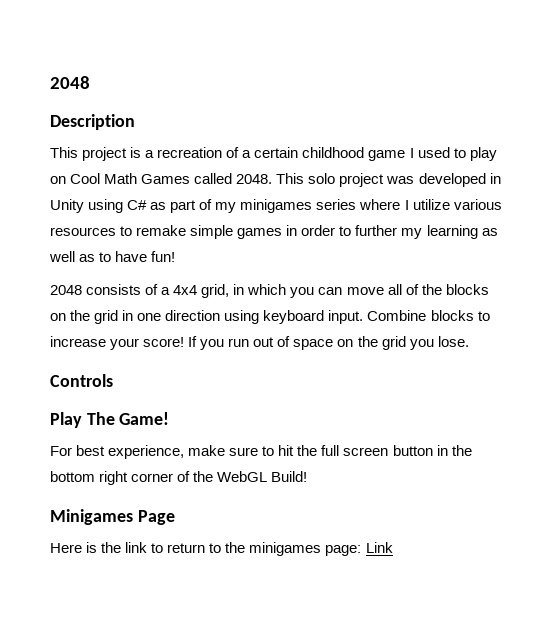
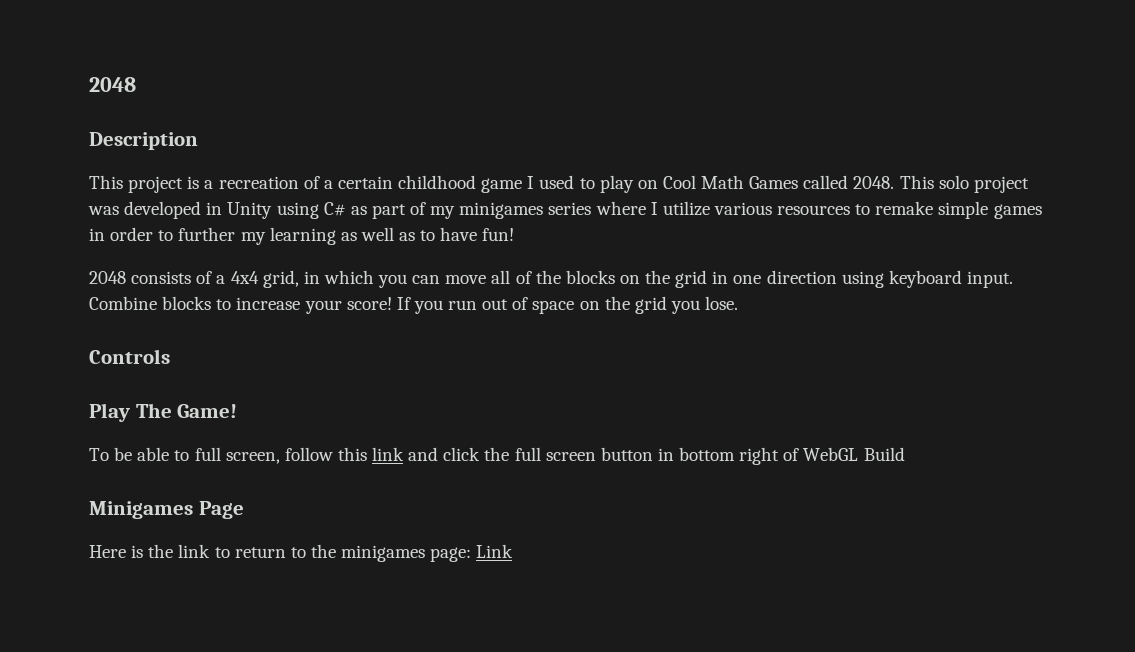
[50,445,295,459] For best experience, make sure to hit -> [89,447,481,464] To be able to full screen, follow this link and click
[451,445,472,456] the -> (674, 454) none
[131,471,308,482] corner of the WebGL Build! -> [783,447,905,461] of WebGL Build

